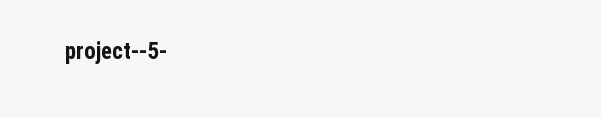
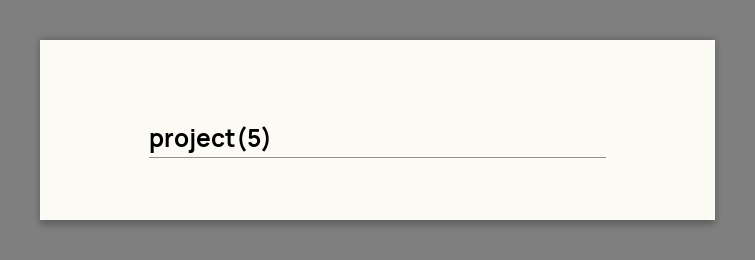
[65,41,167,64] project--5- -> [149,126,272,153] project(5)

